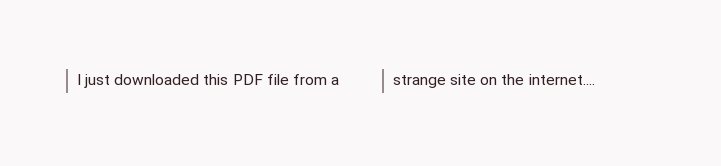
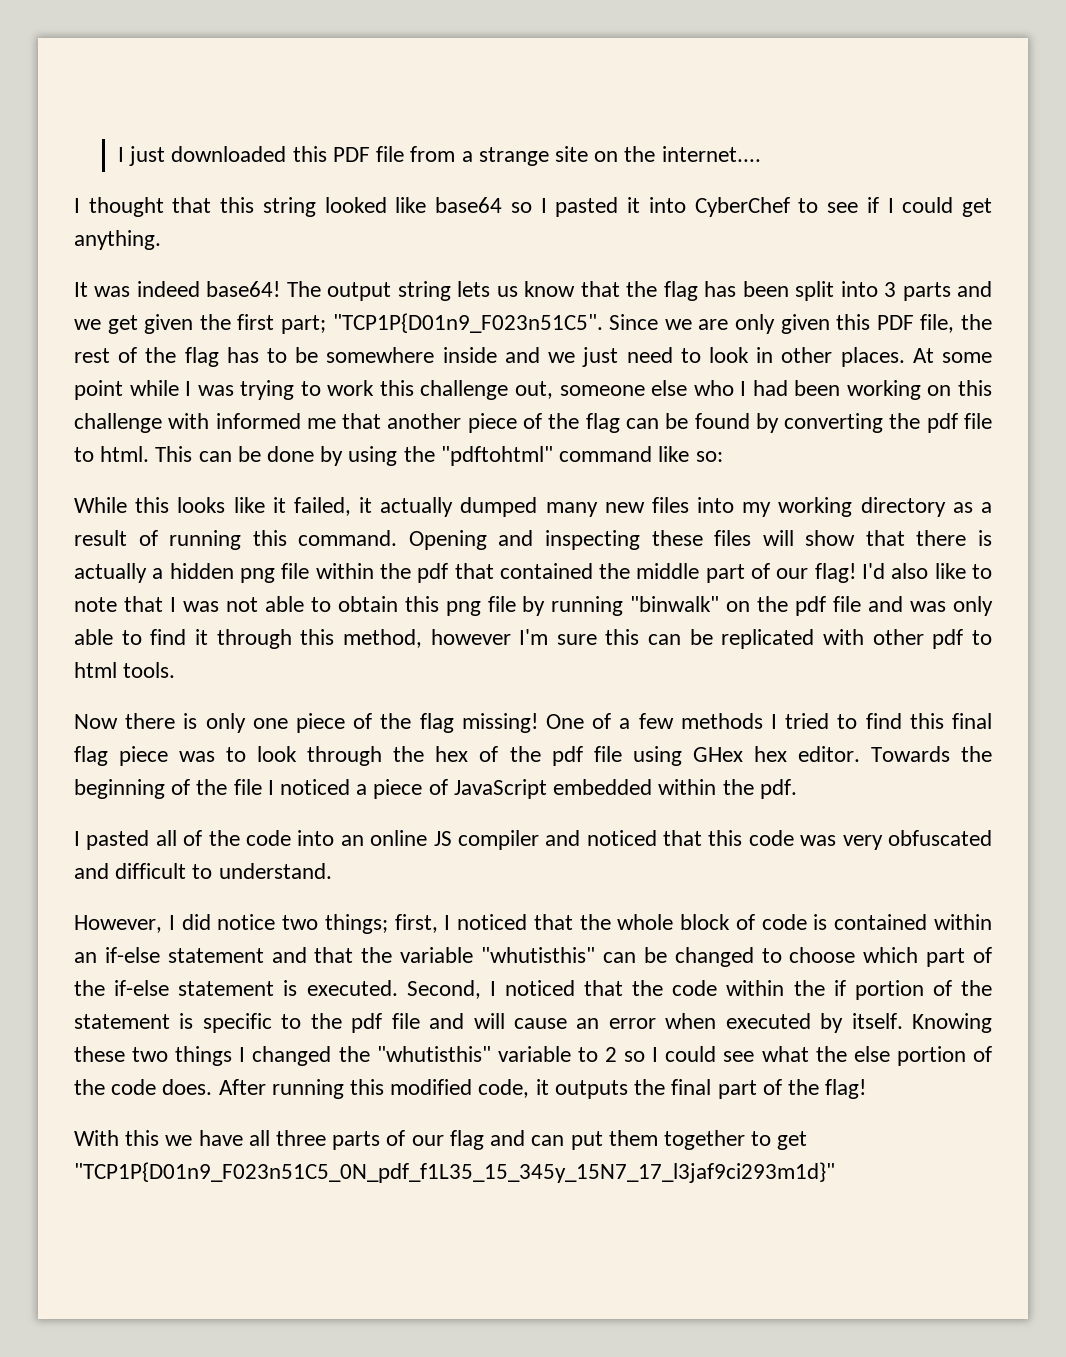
(595, 79) none -> [74,197,992,217] [74,230,161,250] [74,281,993,301] [74,313,993,334] [74,347,993,367] [74,380,992,400] [74,413,992,433] [74,446,723,466] [74,497,992,517] [74,530,992,550] [74,563,992,583] [74,596,994,616] [74,629,992,649] [74,662,176,678] [74,713,993,733] [74,746,992,766] [74,779,797,799] [74,830,992,850] [74,863,332,879] [74,914,992,934] [74,947,993,967] [74,980,992,1000] [74,1013,992,1033] [74,1046,992,1066] [74,1079,867,1099] [74,1130,808,1150] [74,1162,835,1183] // I thought that this string looked like base64 so I pasted it into CyberChef to see if I could get anything. // It was indeed base64! The output string lets us know that the flag has been split into 3 parts and we get given the first part; "TCP1P{D01n9_F023n51C5". Since we are only given this PDF file, the rest of the flag has to be somewhere inside and we just need to look in other places. At some point while I was trying to work this challenge out, someone else who I had been working on this challenge with informed me that another piece of the flag can be found by converting the pdf file to html. This can be done by using the "pdftohtml" command like so: // While this looks like it failed, it actually dumped many new files into my working directory as a result of running this command. Opening and inspecting these files will show that there is actually a hidden png file within the pdf that contained the middle part of our flag! I'd also like to note that I was not able to obtain this png file by running "binwalk" on the pdf file and was only able to find it through this method, however I'm sure this can be replicated with other pdf to html tools. // Now there is only one piece of the flag missing! One of a few methods I tried to find this final flag piece was to look through the hex of the pdf file using GHex hex editor. Towards the beginning of the file I noticed a piece of JavaScript embedded within the pdf. // I pasted all of the code into an online JS compiler and noticed that this code was very obfuscated and difficult to understand. // However, I did notice two things; first, I noticed that the whole block of code is contained within an if-else statement and that the variable "whutisthis" can be changed to choose which part of the if-else statement is executed. Second, I noticed that the code within the if portion of the statement is specific to the pdf file and will cause an error when executed by itself. Knowing these two things I changed the "whutisthis" variable to 2 so I could see what the else portion of the code does. After running this modified code, it outputs the final part of the flag! // With this we have all three parts of our flag and can put them together to get "TCP1P{D01n9_F023n51C5_0N_pdf_f1L35_15_345y_15N7_17_l3jaf9ci293m1d}"

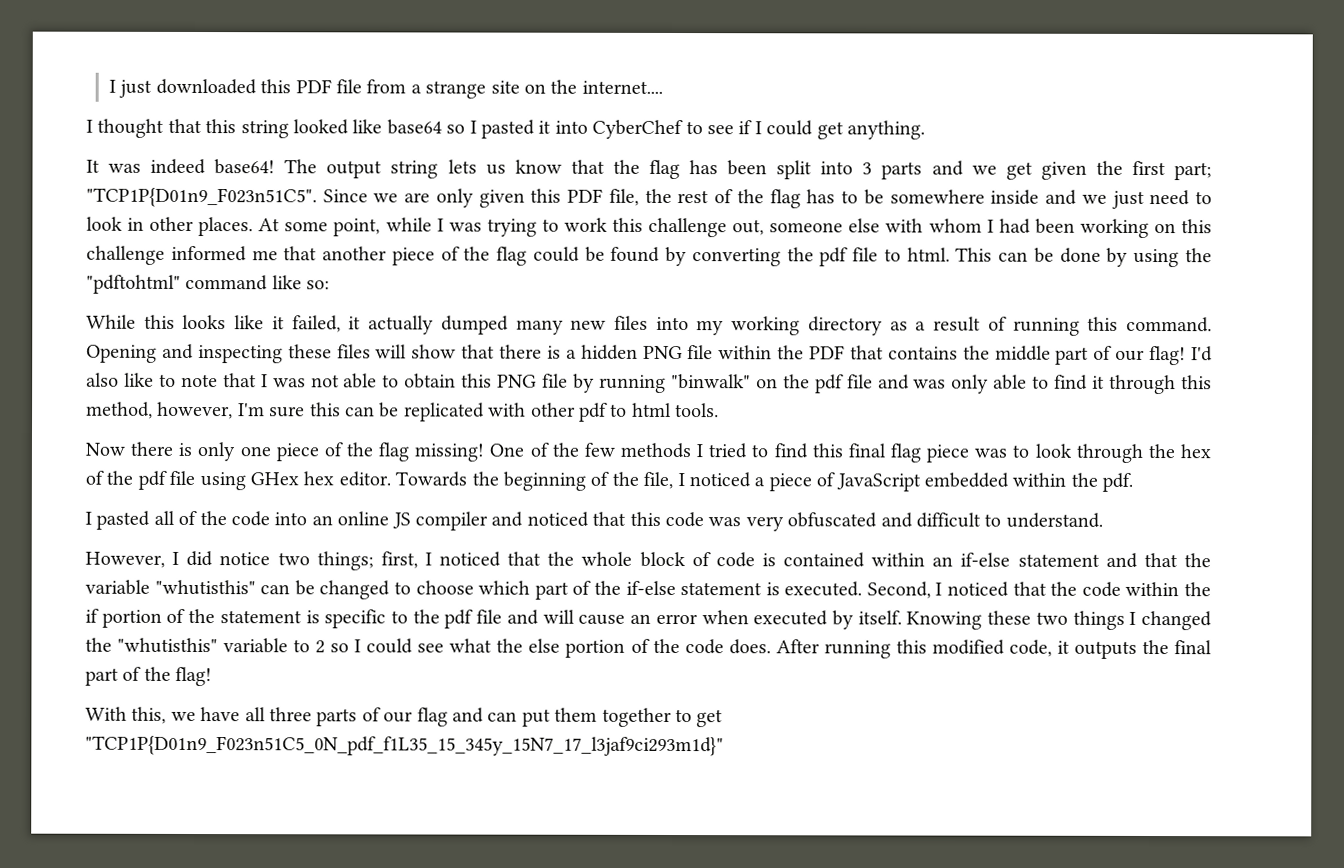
[74,380,123,400] point -> [333,218,381,237] point,
[693,380,734,396] who -> [885,218,982,233] with whom
[168,413,210,429] with -> (165, 255) none
[625,418,659,429] can -> [532,246,580,262] could
[74,563,147,583] actually -> (561, 352) none
[239,568,275,583] png -> [642,345,683,360] PNG
[417,563,593,583] pdf that contained -> [809,345,958,360] PDF that contains
[445,601,481,616] png -> [497,374,538,388] PNG
[430,629,511,645] however -> [157,401,234,420] however,
[619,718,631,729] a -> [551,442,579,457] the
[233,779,262,795] file -> [643,471,674,490] file,
[125,1130,160,1146] this -> [131,706,167,724] this,

